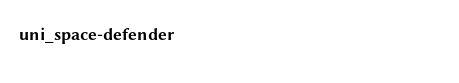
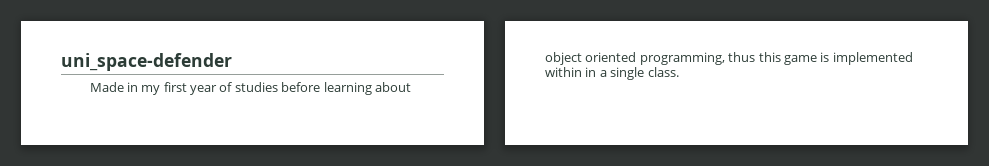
(175, 35) none -> [89,82,411,95] [545,52,913,65] [545,67,679,80] // Made in my first year of studies before learning about object oriented programming, thus this game is implemented within in a single class.

